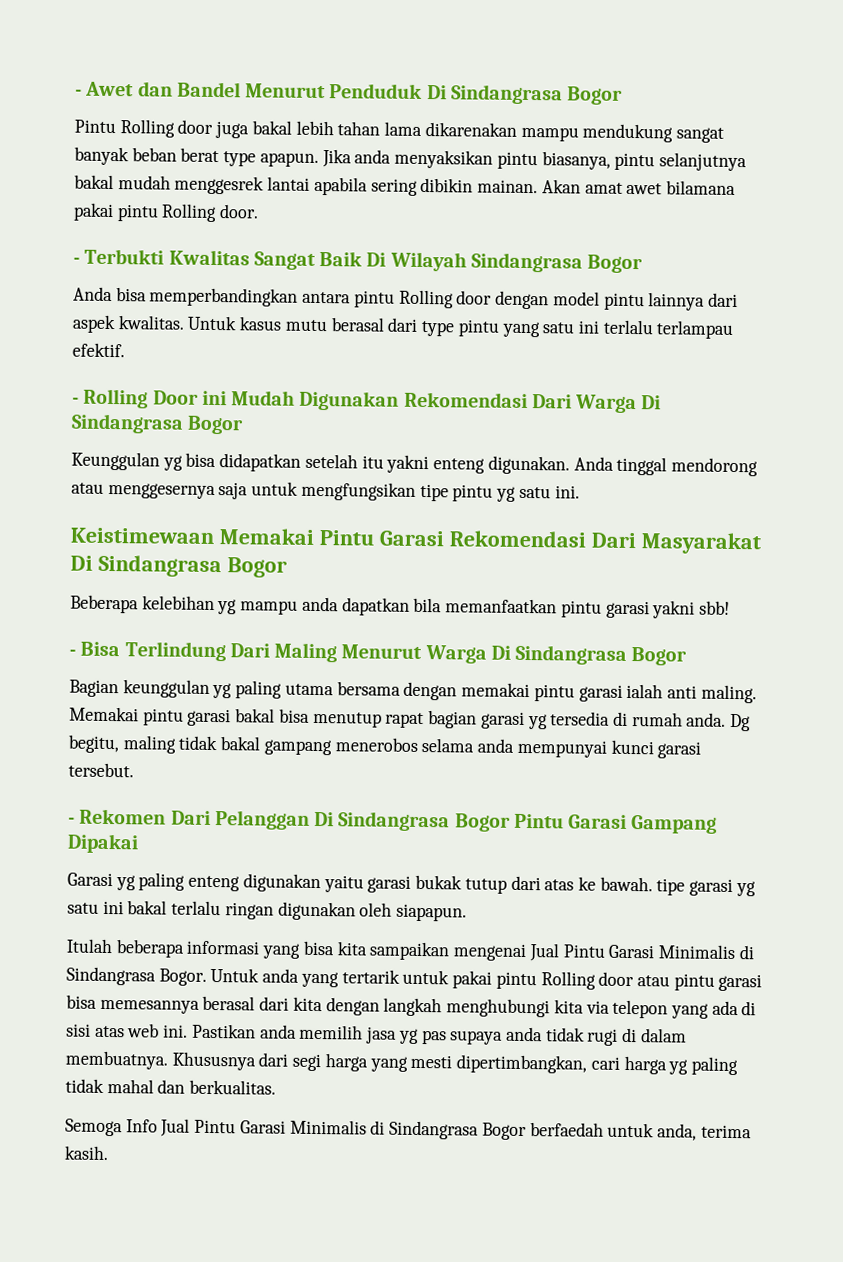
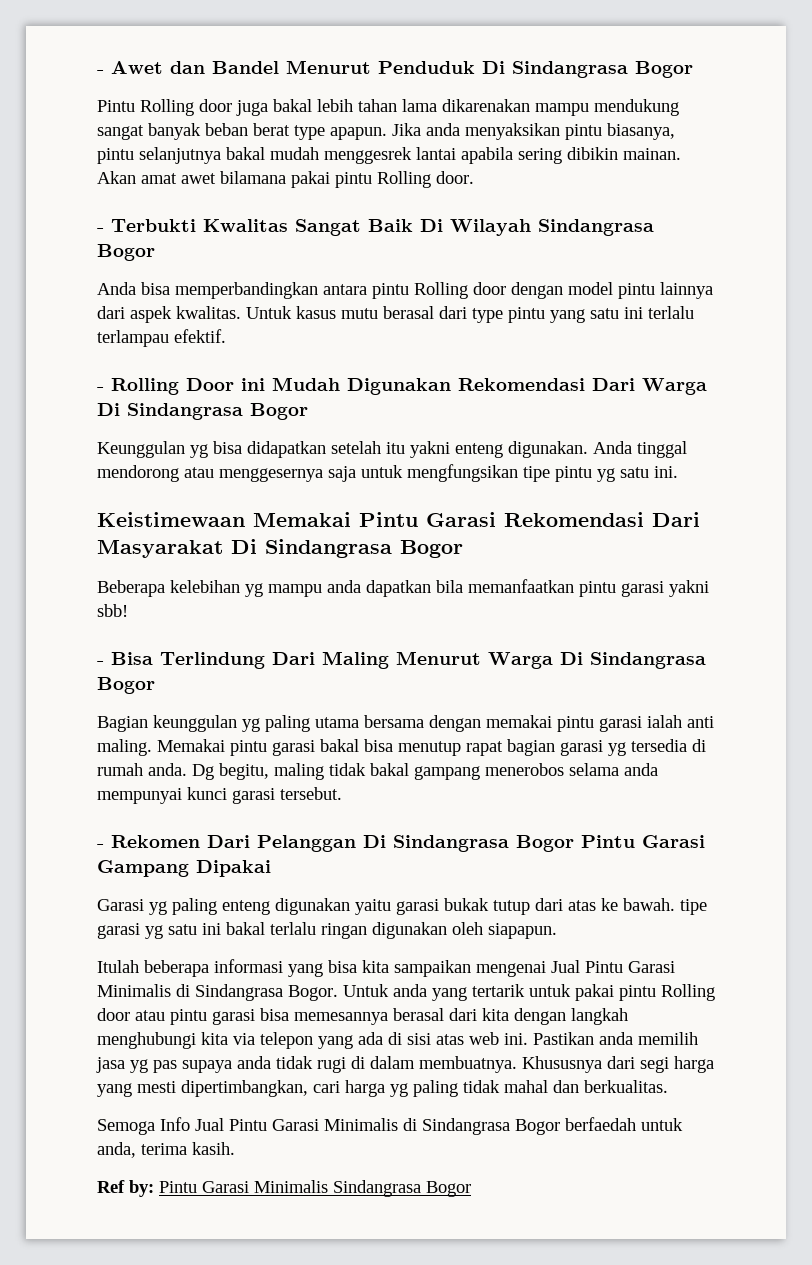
(109, 1153) none -> [97,1180,471,1197] // Ref by: Pintu Garasi Minimalis Sindangrasa Bogor

